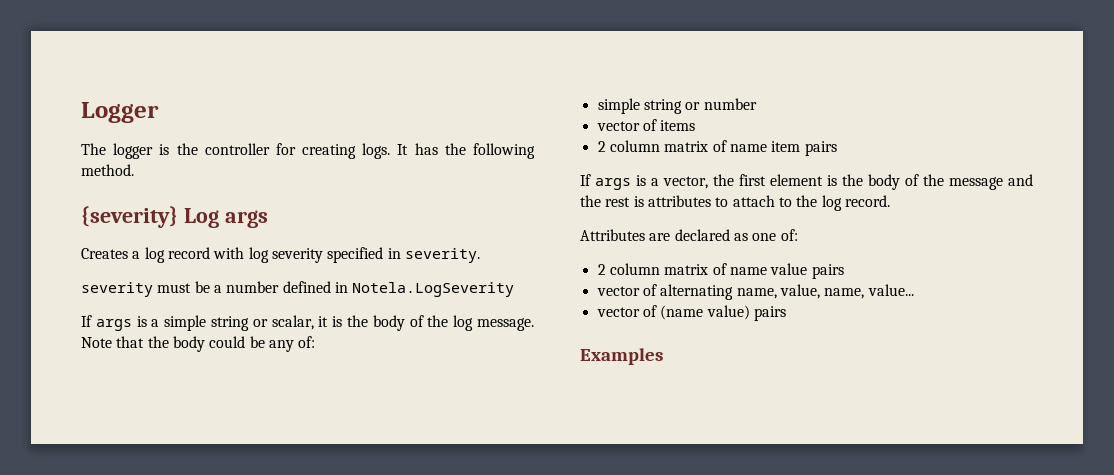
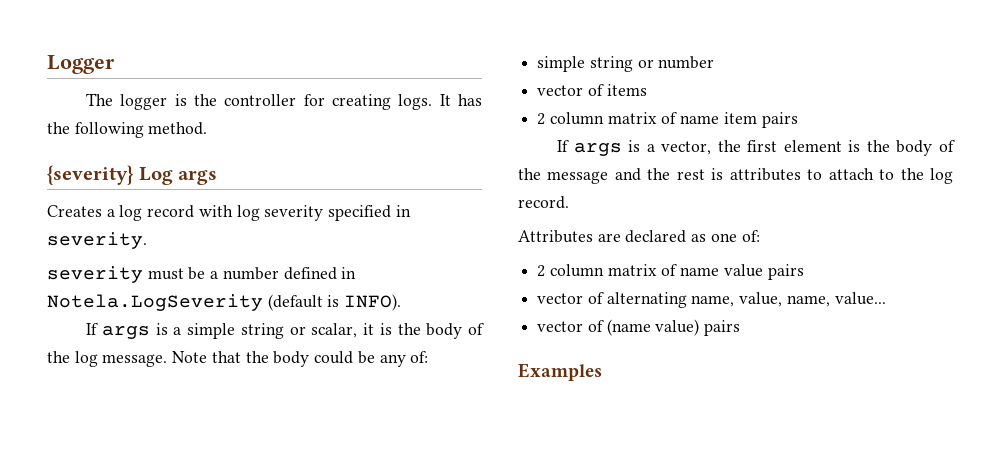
(515, 289) none -> [267,294,402,311] (default is INFO).

